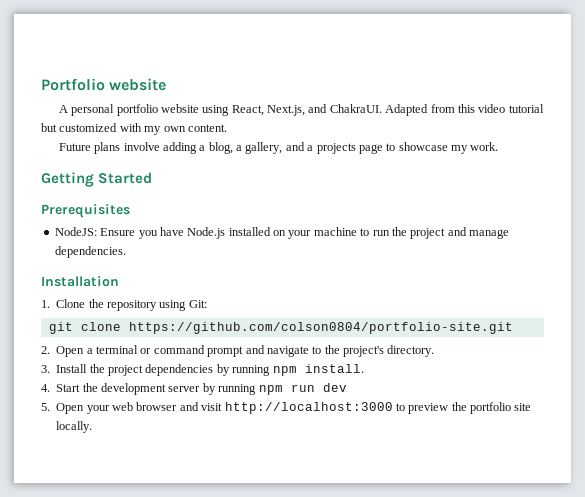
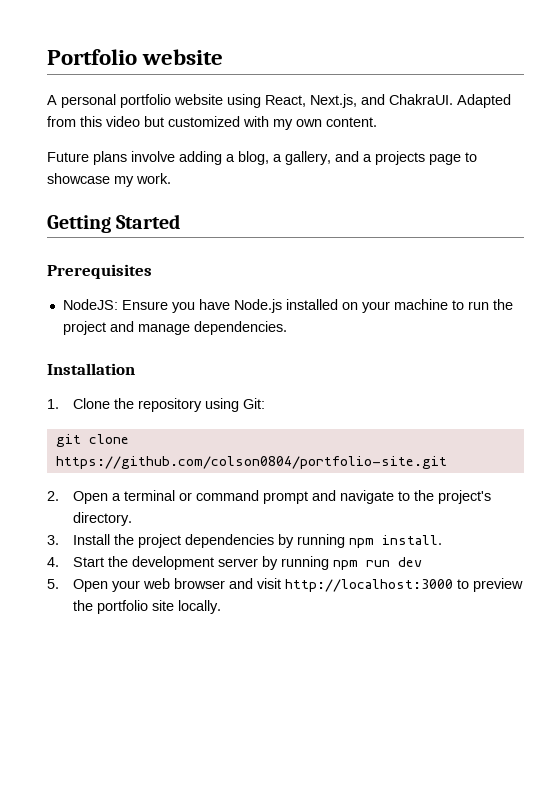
[508,104,544,113] tutorial -> (140, 121) none

